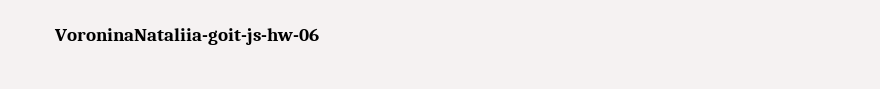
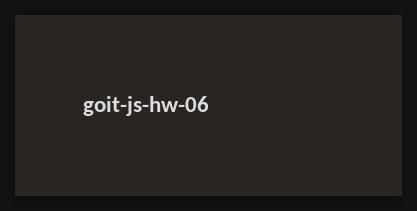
[54,28,319,45] VoroninaNataliia-goit-js-hw-06 -> [83,96,209,116] goit-js-hw-06

